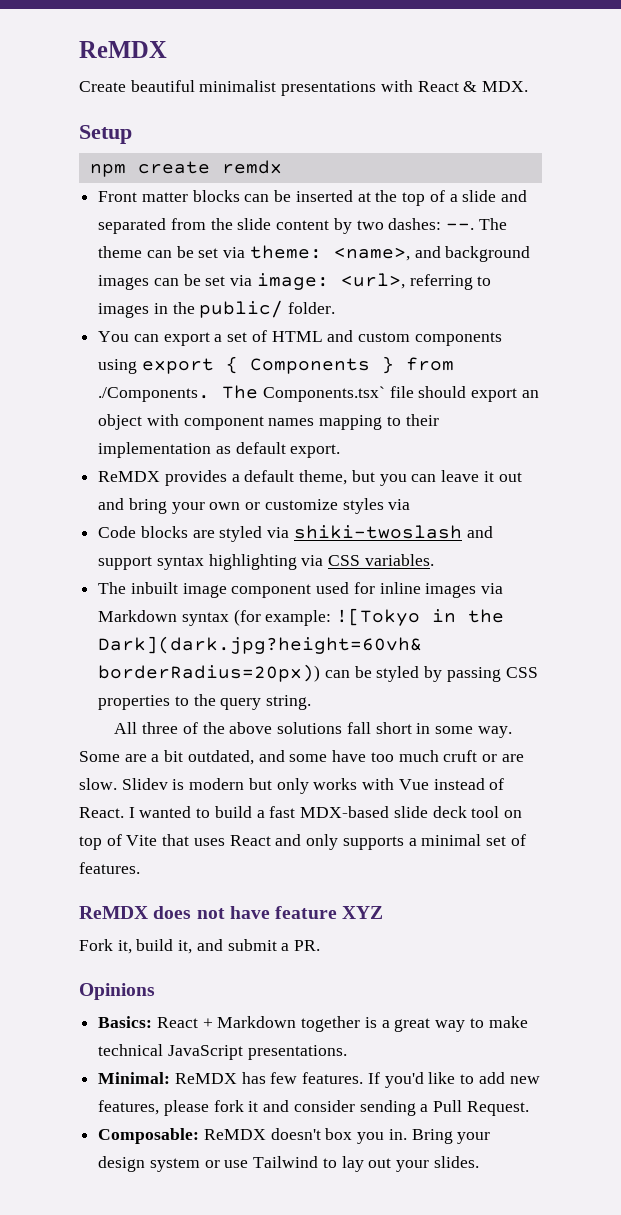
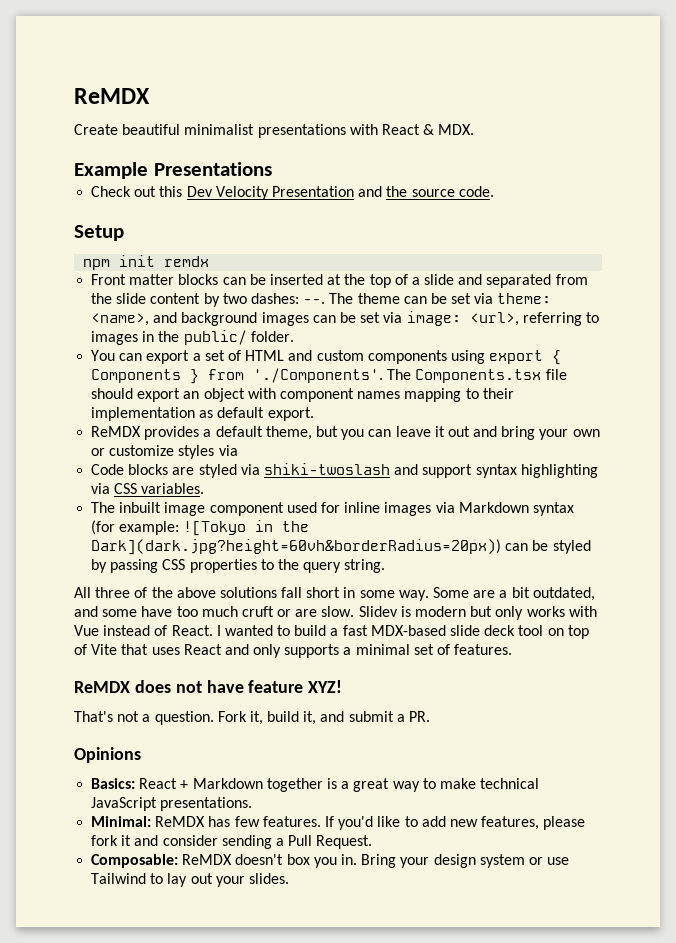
(529, 86) none -> [74,162,272,179] [91,186,494,200] // Example Presentations // Check out this Dev Velocity Presentation and the source code.
[137,161,210,174] create -> [119,255,156,267] init
[98,385,385,402] ./Components. The Components.tsx` -> [253,368,542,383] './Components'. The Components.tsx
[342,906,384,919] XYZ // -> [308,680,343,693] [74,711,214,725] XYZ! // That's not a question.

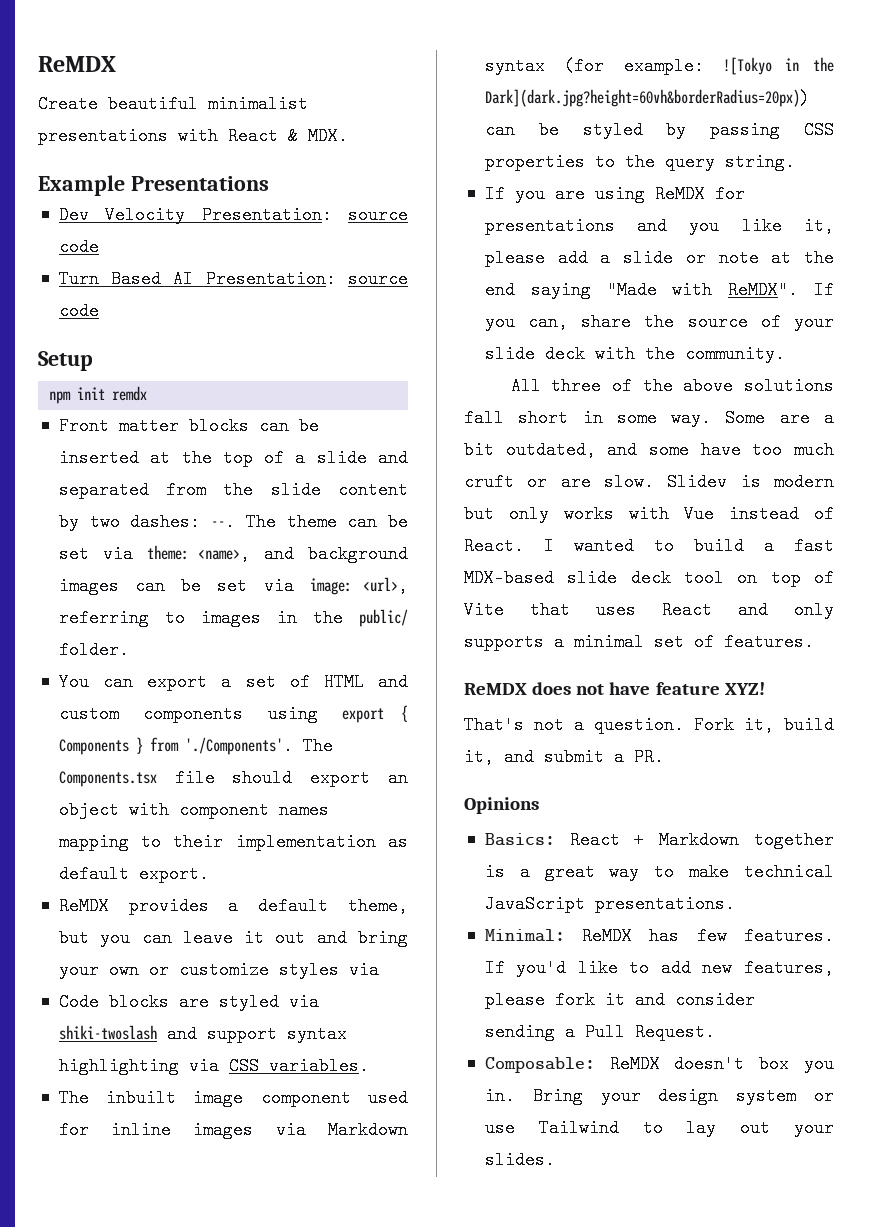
[91,186,494,200] Check out this Dev Velocity Presentation and the source code. -> [58,206,408,224] [58,238,99,256] [58,270,408,288] [58,302,99,320] Dev Velocity Presentation: source code // Turn Based AI Presentation: source code
(386, 566) none -> [484,185,745,203] [484,217,834,235] [484,249,834,267] [484,281,834,299] [484,313,834,331] [484,345,785,363] // If you are using ReMDX for presentations and you like it, please add a slide or note at the end saying "Made with ReMDX". If you can, share the source of your slide deck with the community.

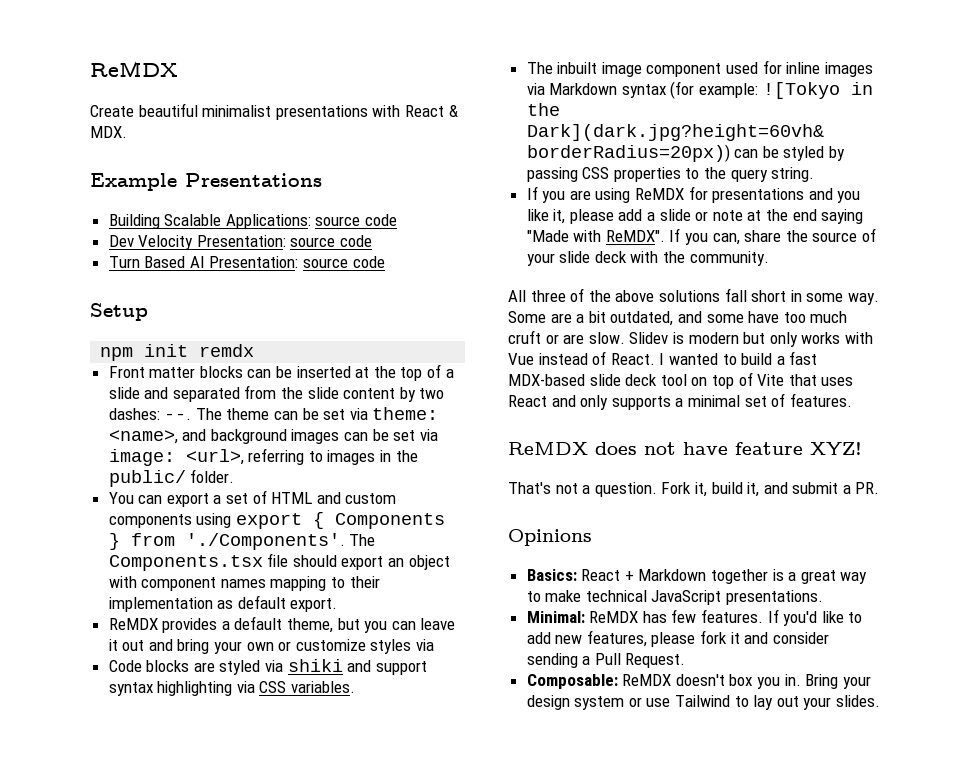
(269, 183) none -> [108,214,398,229] // Building Scalable Applications: source code
[58,1025,157,1040] shiki-twoslash -> [287,659,343,672] shiki

